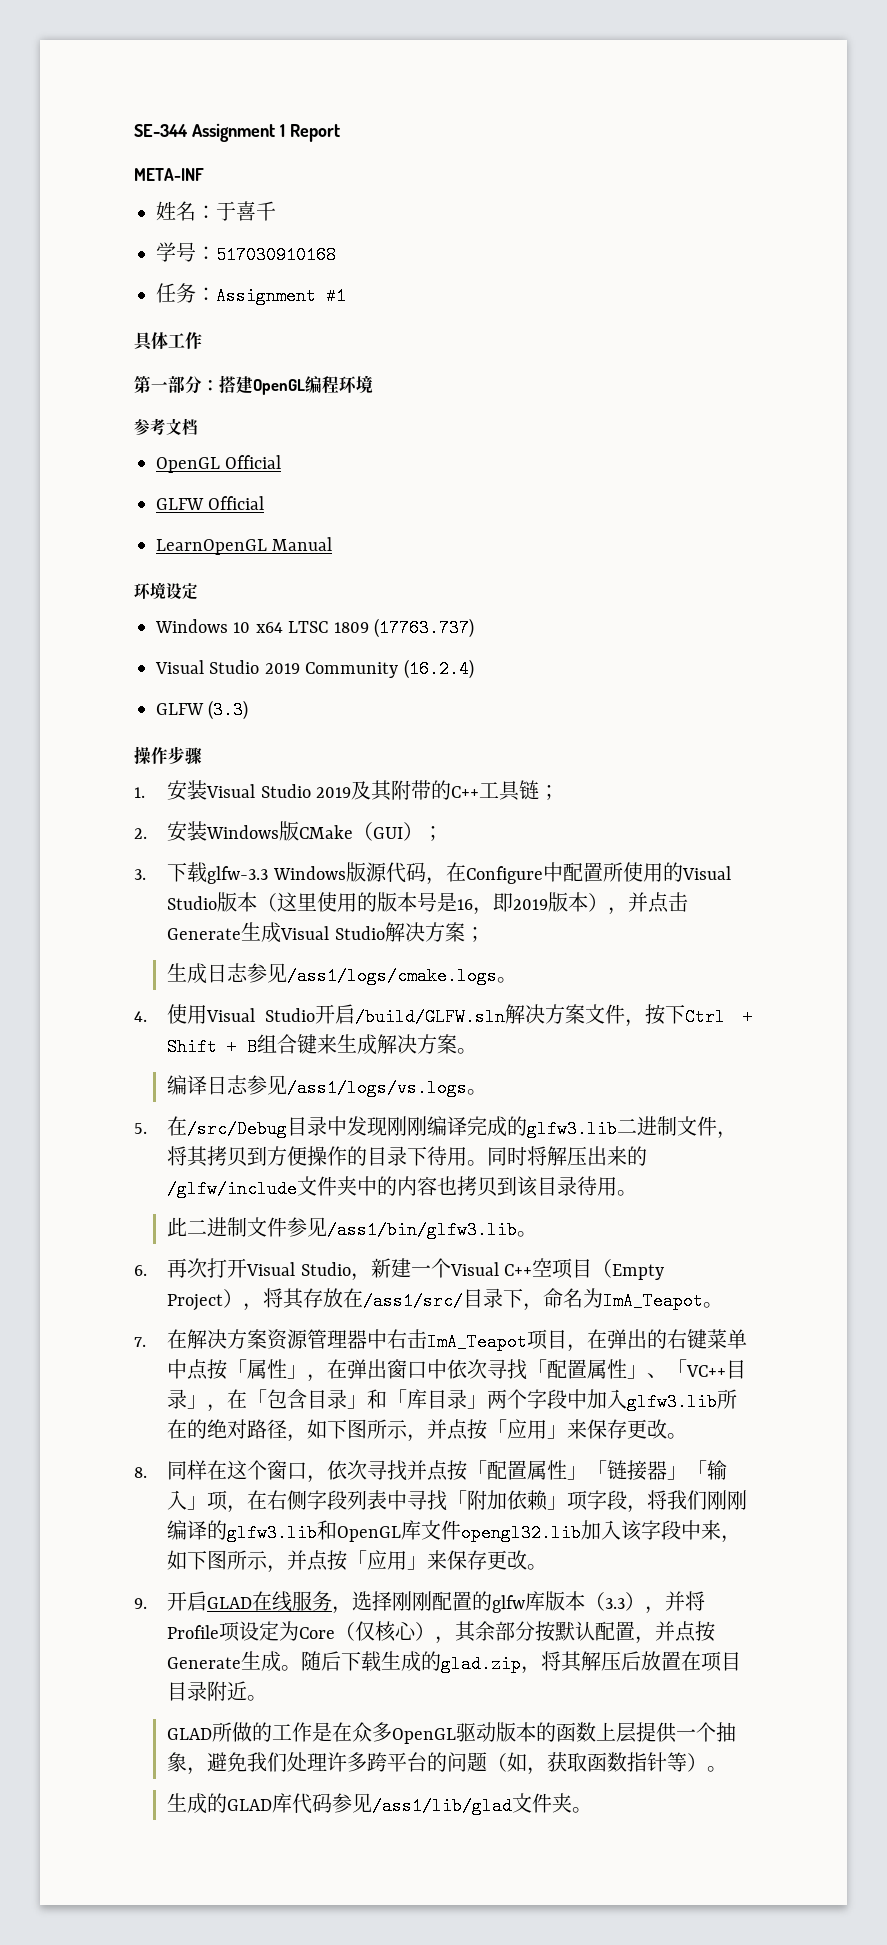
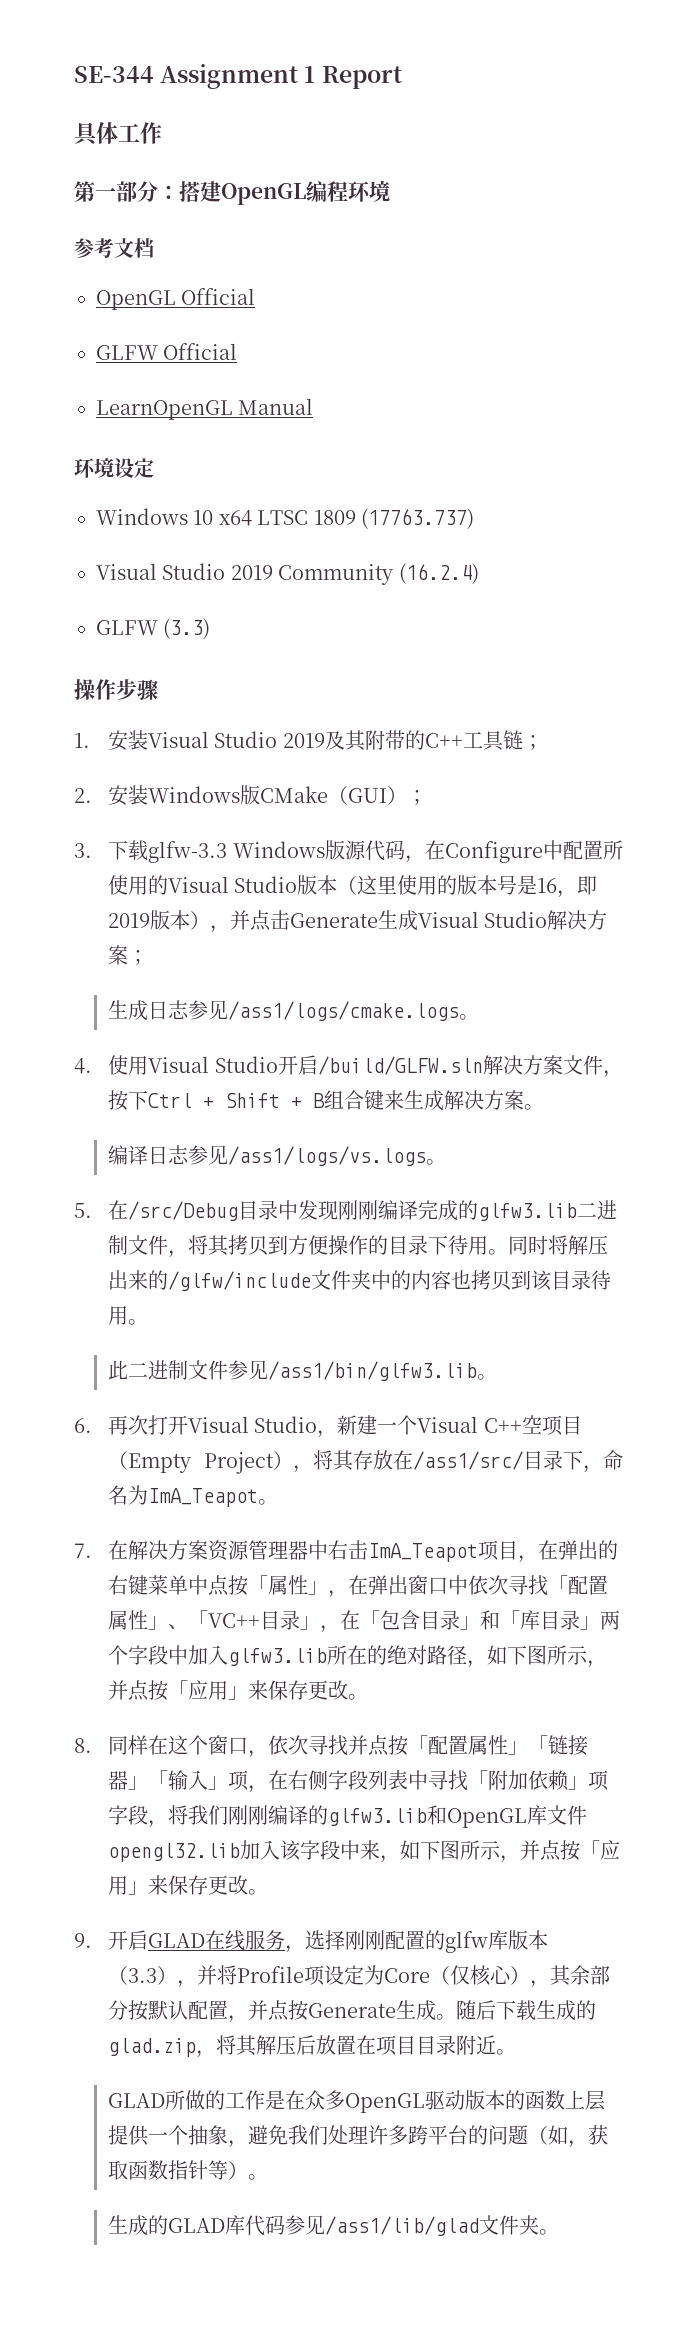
[134,168,204,181] [156,201,276,221] [156,242,336,264] [156,283,346,305] // META-INF // 姓名：于喜千 // 学号：517030910168 // 任务：Assignment #1 -> (402, 77) none

